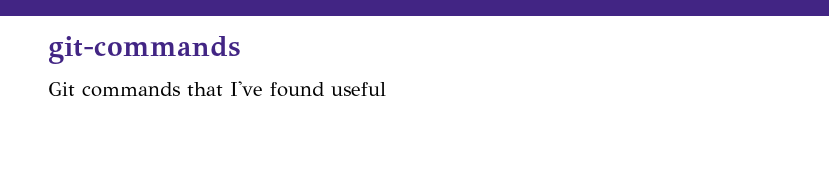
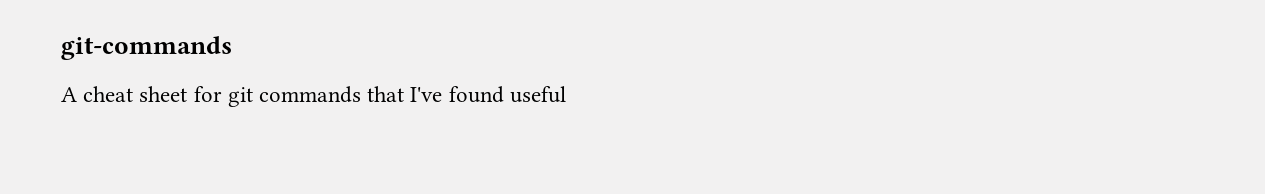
[48,82,75,96] Git -> [61,86,253,107] A cheat sheet for git

